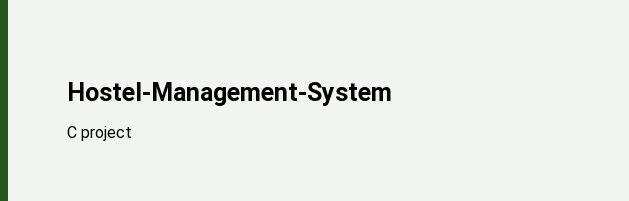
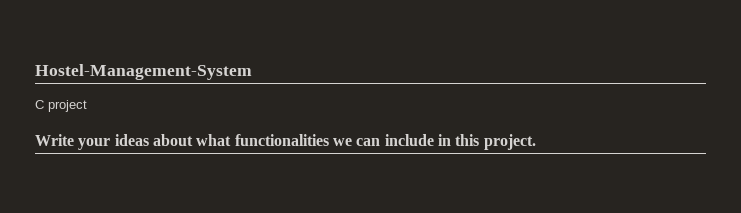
(133, 133) none -> [35,134,536,150] // Write your ideas about what functionalities we can include in this project.

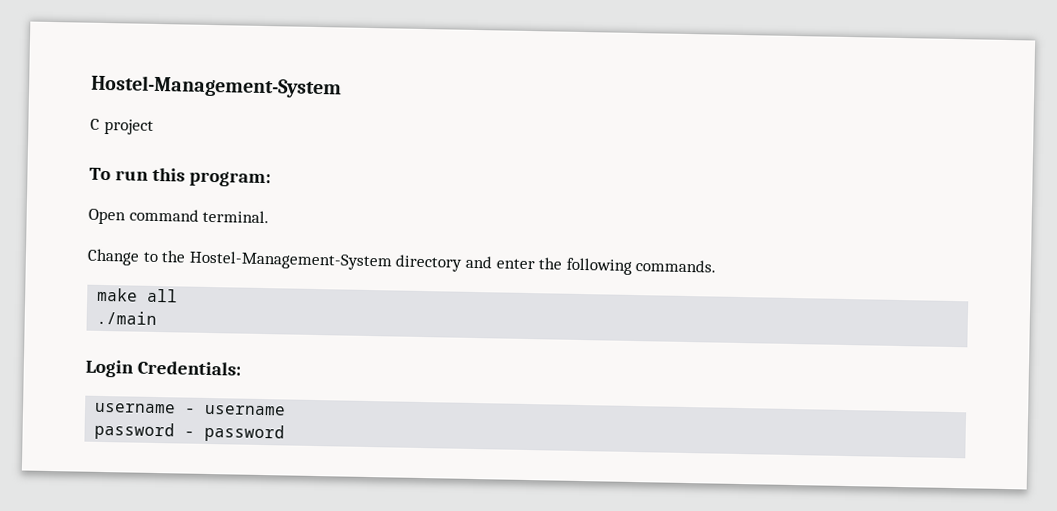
[35,134,536,150] Write your ideas about what functionalities we can include in this project. -> [89,167,271,188] [88,208,270,225] [87,248,717,275] [97,287,179,303] [96,310,158,326] [85,359,241,378] [94,402,287,416] [94,421,286,443] To run this program: // Open command terminal. // Change to the Hostel-Management-System directory and enter the following commands. // make all // ./main // Login Credentials: // username - username // password - password

